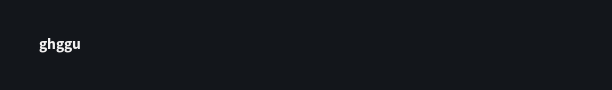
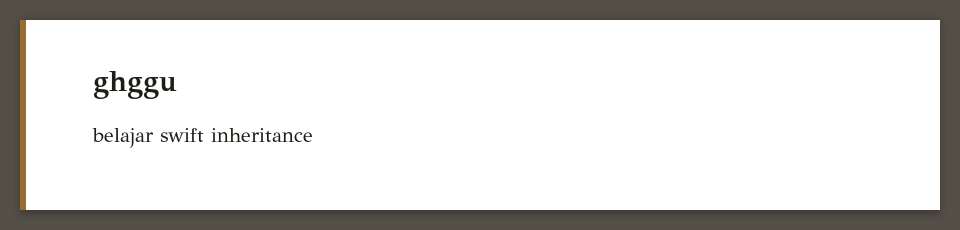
(81, 45) none -> [92,128,313,148] // belajar swift inheritance

